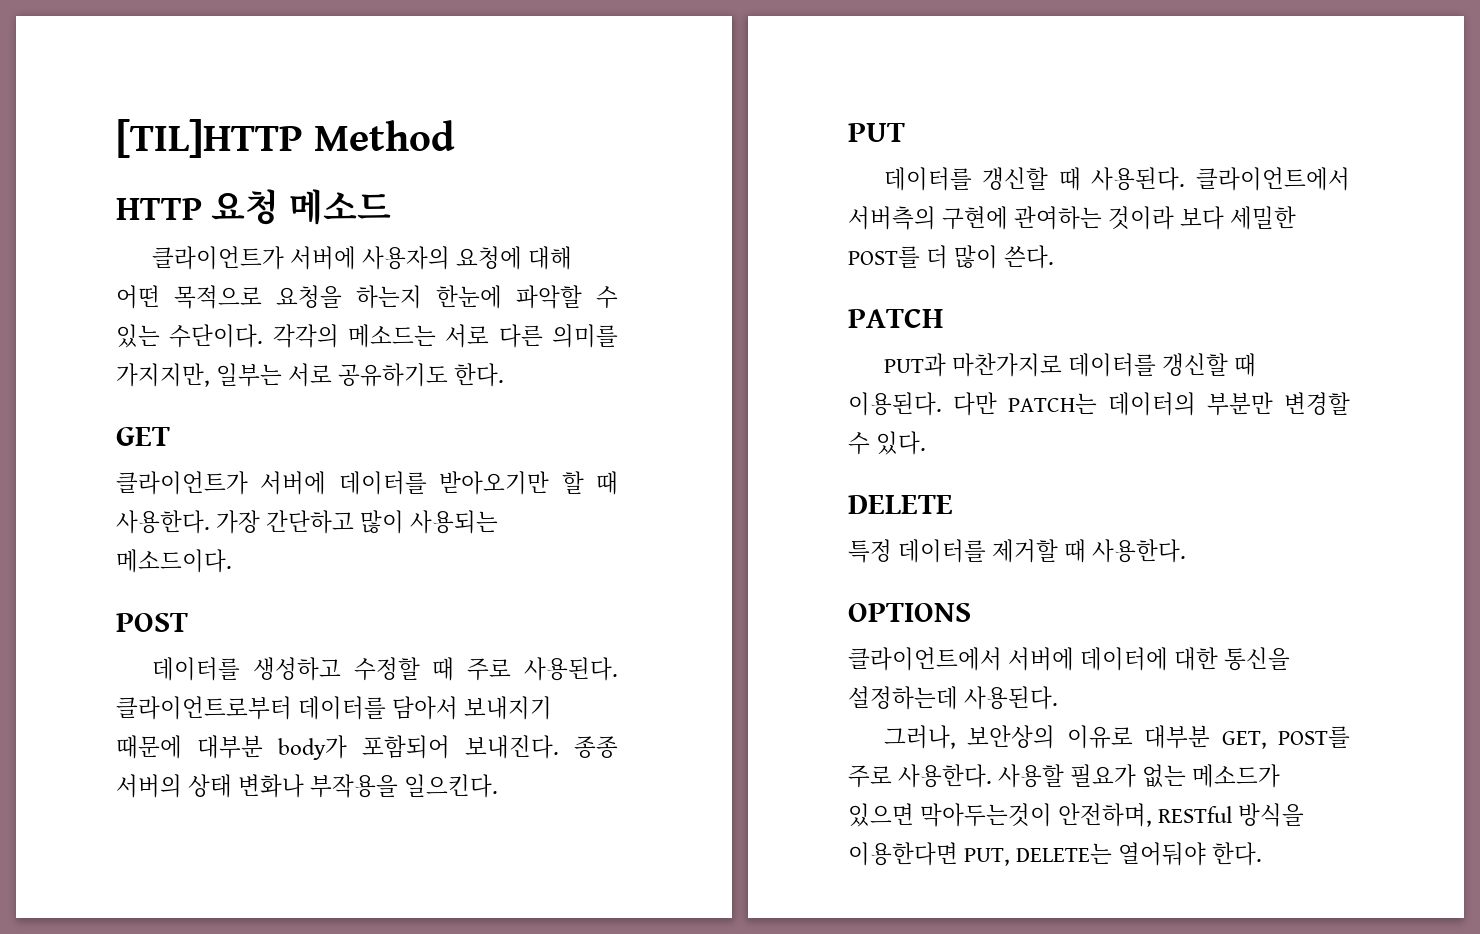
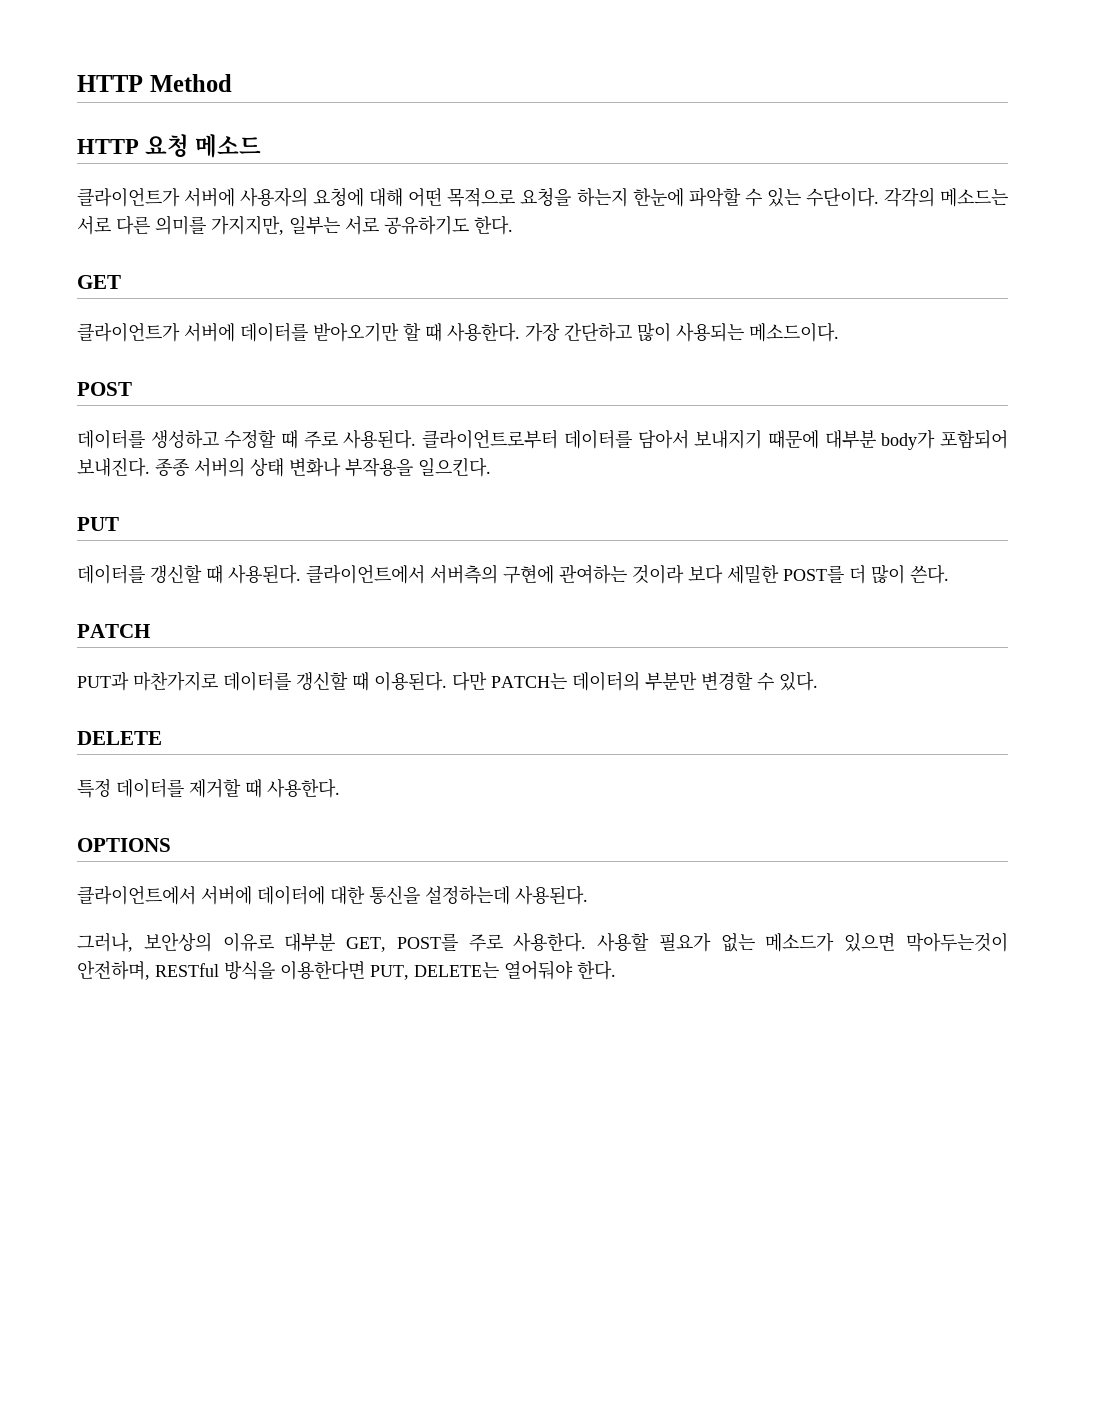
[116,119,303,158] [TIL]HTTP -> [77,75,143,92] HTTP

